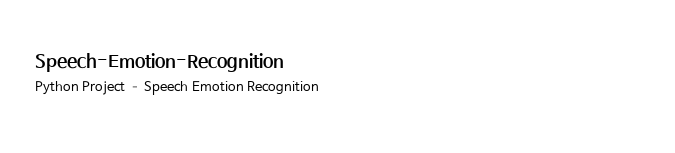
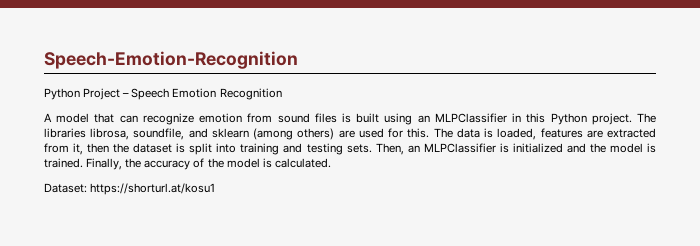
(319, 88) none -> [44,113,656,125] [44,128,657,140] [44,143,656,155] [44,158,331,170] [44,183,216,195] // A model that can recognize emotion from sound files is built using an MLPClassifier in this Python project. The libraries librosa, soundfile, and sklearn (among others) are used for this. The data is loaded, features are extracted from it, then the dataset is split into training and testing sets. Then, an MLPClassifier is initialized and the model is trained. Finally, the accuracy of the model is calculated. // Dataset: https://shorturl.at/kosu1

